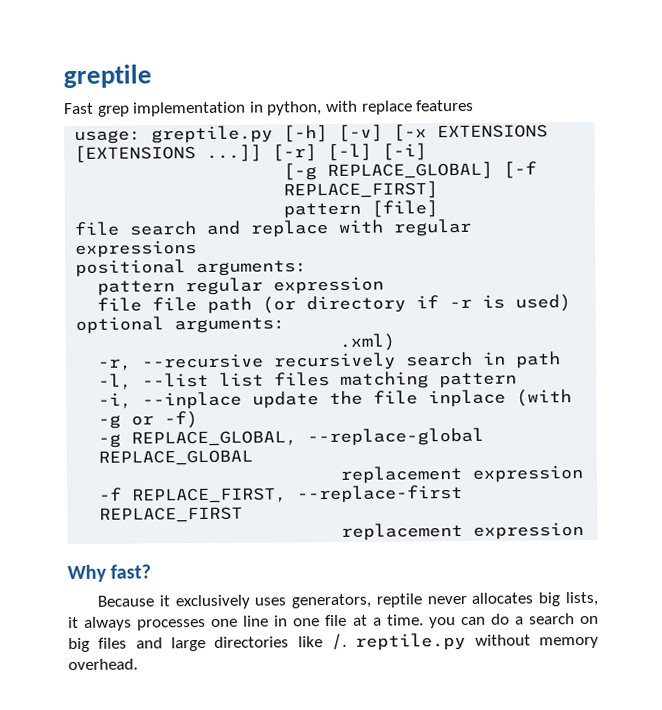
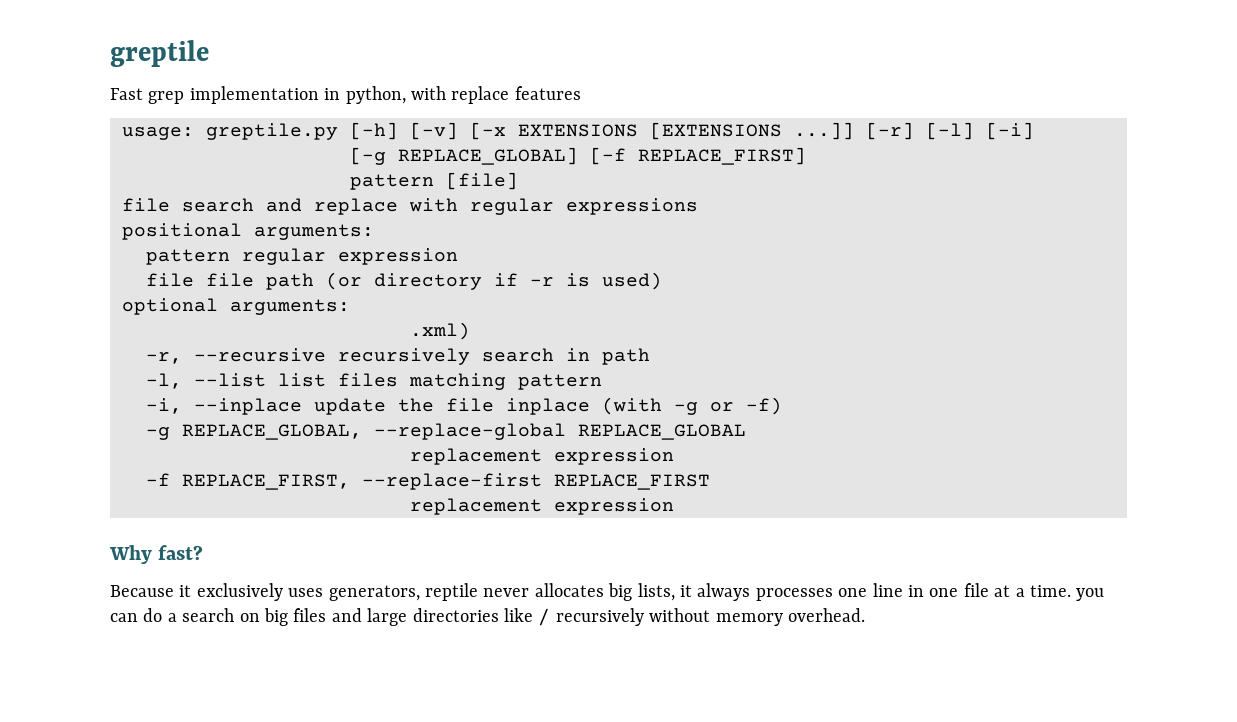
[331,632,467,651] /. reptile.py -> [538,608,644,626] / recursively

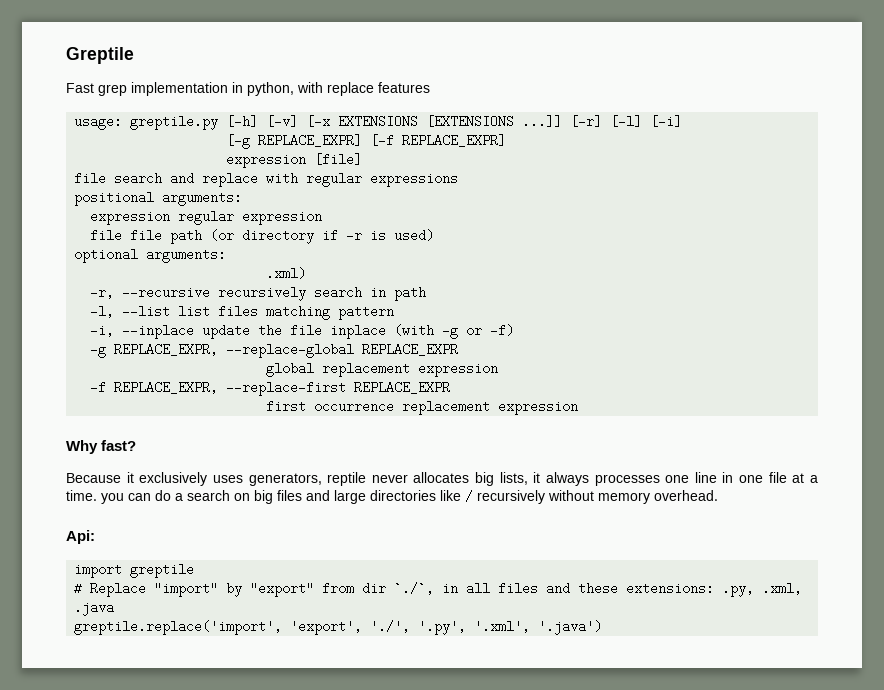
[110,40,209,67] greptile -> [66,47,134,64] Greptile
[398,147,806,165] [350,174,434,190] REPLACE_GLOBAL] [-f REPLACE_FIRST] // pattern -> [258,134,507,147] [226,153,307,168] REPLACE_EXPR] [-f REPLACE_EXPR] // expression
[146,249,230,265] pattern -> [90,210,171,225] expression
[182,423,746,440] REPLACE_GLOBAL, --replace-global REPLACE_GLOBAL // -> [114,343,459,358] [266,362,315,377] REPLACE_EXPR, --replace-global REPLACE_EXPR // global
[182,473,710,490] REPLACE_FIRST, --replace-first REPLACE_FIRST // -> [114,381,451,396] [266,400,395,413] REPLACE_EXPR, --replace-first REPLACE_EXPR // first occurrence
(865, 615) none -> [66,530,95,544] [74,563,195,578] [74,582,803,597] [74,601,115,616] [74,620,603,635] // Api: // import greptile // # Replace "import" by "export" from dir `./`, in all files and these extensions: .py, .xml, .java // greptile.replace('import', 'export', './', '.py', '.xml', '.java')

